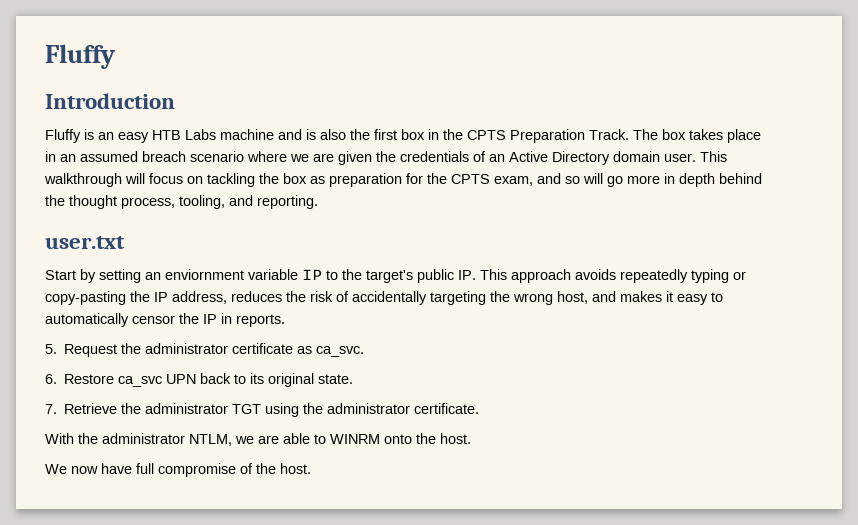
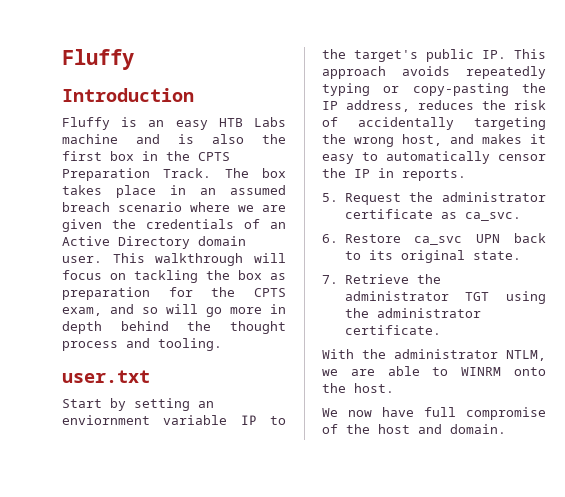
[121,195,318,209] process, tooling, and reporting. -> [62,338,222,351] process and tooling.
[280,463,311,474] host. -> [378,424,506,434] host and domain.

